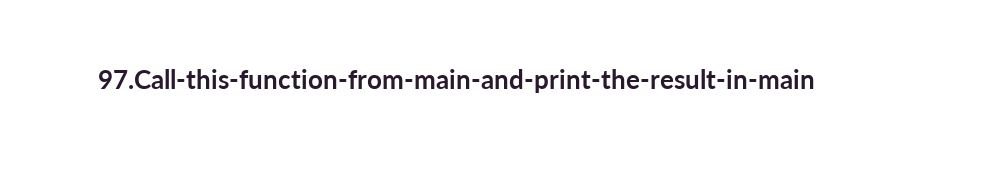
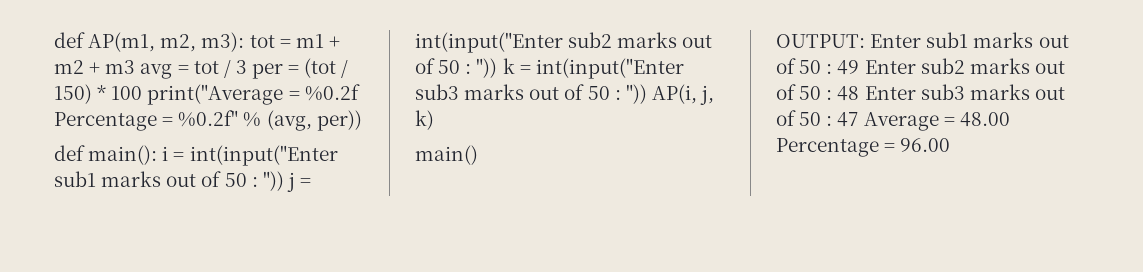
[98,69,815,93] 97.Call-this-function-from-main-and-print-the-result-in-main -> [54,32,340,52] [54,58,349,79] [54,84,360,105] [54,110,362,131] [54,145,338,166] [54,171,312,192] [415,32,713,53] [415,58,684,79] [415,84,715,105] [415,110,434,130] [415,145,478,165] [776,32,1069,48] [776,58,1065,75] [776,84,1065,101] [776,110,1010,131] [776,138,951,157] def AP(m1, m2, m3): tot = m1 + m2 + m3 avg = tot / 3 per = (tot / 150) * 100 print("Average = %0.2f Percentage = %0.2f" % (avg, per)) // def main(): i = int(input("Enter sub1 marks out of 50 : ")) j = int(input("Enter sub2 marks out of 50 : ")) k = int(input("Enter sub3 marks out of 50 : ")) AP(i, j, k) // main() // OUTPUT: Enter sub1 marks out of 50 : 49 Enter sub2 marks out of 50 : 48 Enter sub3 marks out of 50 : 47 Average = 48.00 Percentage = 96.00

